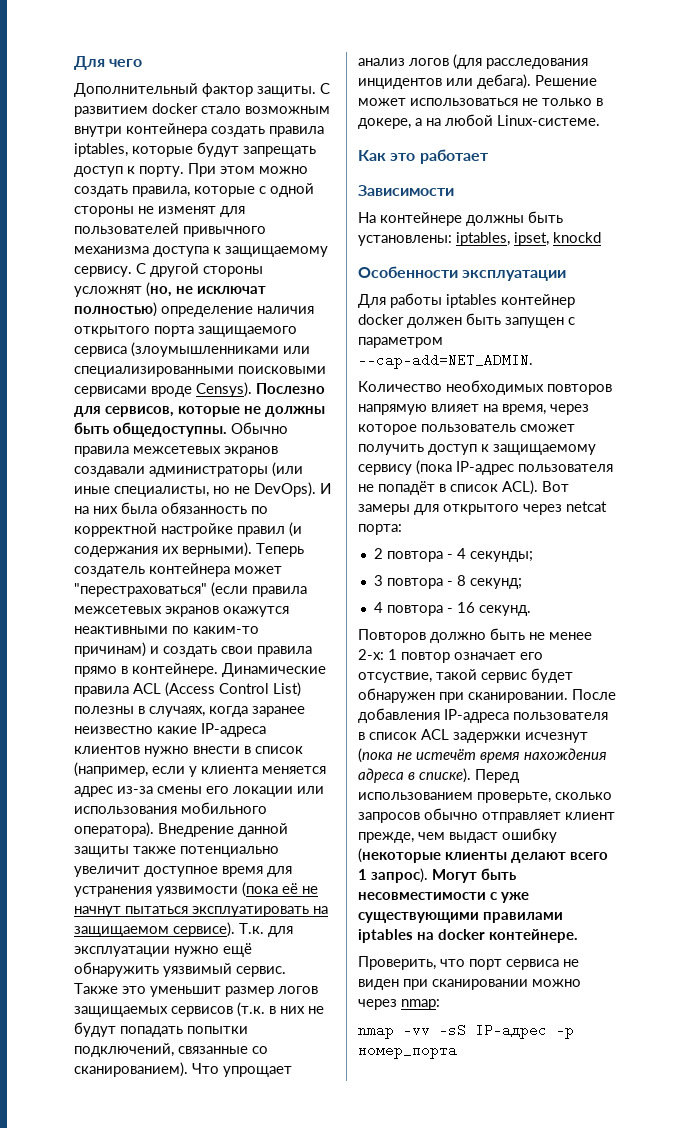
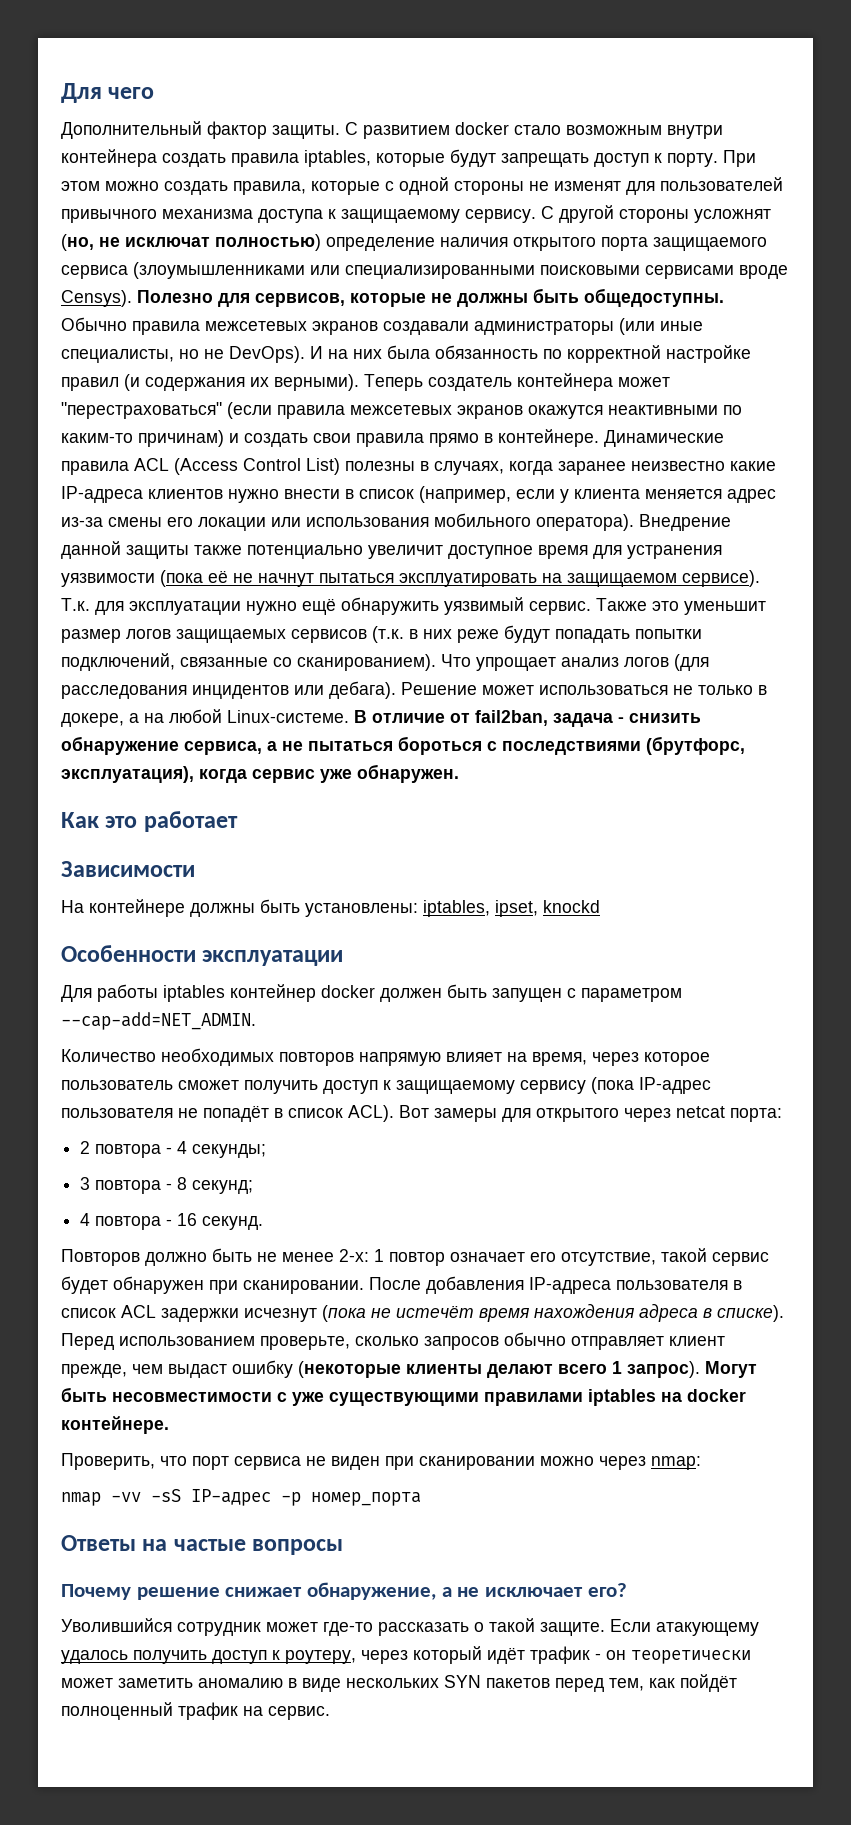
[256,383,325,394] Послезно -> [137,290,213,303] Полезно
[308,1006,324,1014] не -> [457,629,499,643] реже
(600, 120) none -> [354,710,701,727] [61,736,745,755] [61,764,459,783] В отличие от fail2ban, задача - снизить обнаружение сервиса, а не пытаться бороться с последствиями (брутфорс, эксплуатация), когда сервис уже обнаружен.
[358,672,432,683] отсуствие, -> [561,1252,656,1266] отсутствие,
(457, 1050) none -> [61,1535,344,1555] [61,1582,627,1600] [61,1618,759,1636] [61,1646,751,1664] [61,1674,737,1692] [61,1702,330,1720] // Ответы на частые вопросы // Почему решение снижает обнаружение, а не исключает его? // Уволившийся сотрудник может где-то рассказать о такой защите. Если атакующему удалось получить доступ к роутеру, через который идёт трафик - он теоретически может заметить аномалию в виде нескольких SYN пакетов перед тем, как пойдёт полноценный трафик на сервис.

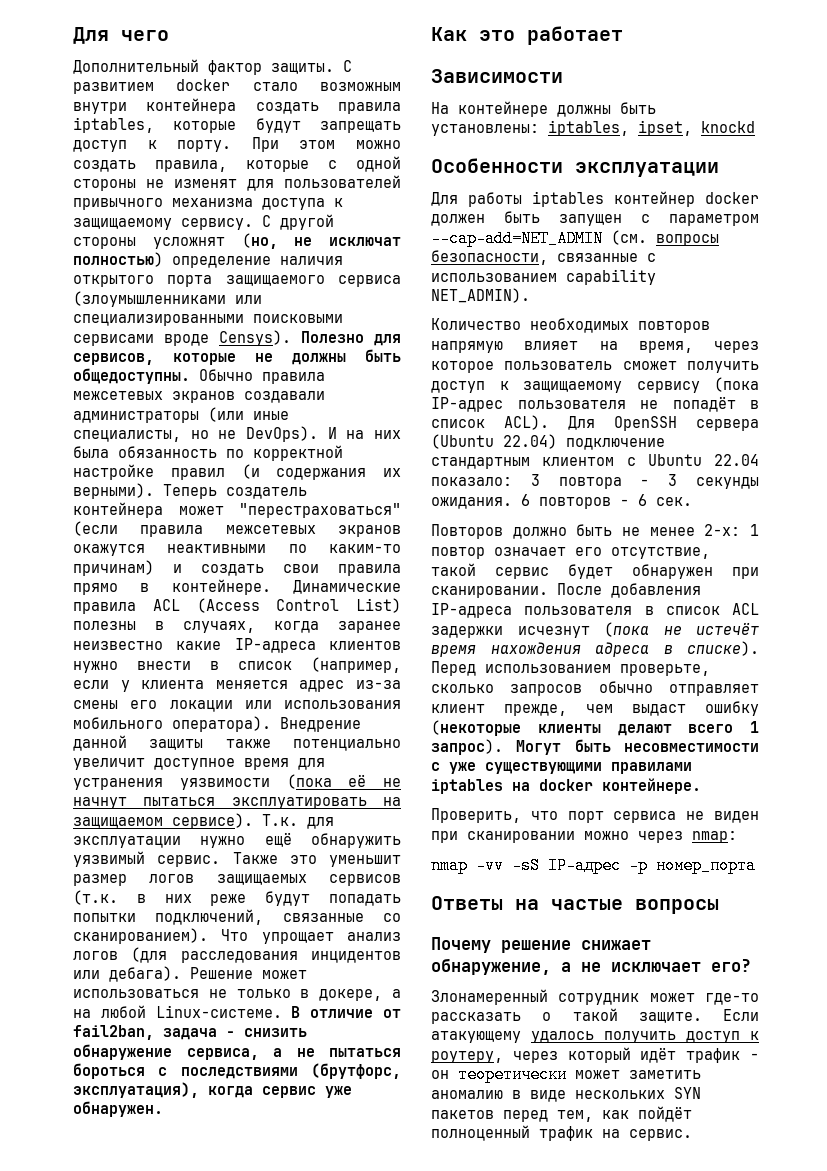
[61,1012,256,1030] --cap-add=NET_ADMIN. -> [431,230,719,247] [431,250,656,265] [431,269,656,285] [431,288,530,303] --cap-add=NET_ADMIN (см. вопросы безопасности, связанные с использованием capability NET_ADMIN).
[399,1105,782,1122] [80,1141,267,1158] [80,1177,254,1194] [80,1213,264,1230] Вот замеры для открытого через netcat порта: // 2 повтора - 4 секунды; // 3 повтора - 8 секунд; // 4 повтора - 16 секунд. -> [568,416,759,431] [431,434,665,450] [431,454,759,469] [431,474,759,489] [431,494,692,509] Для OpenSSH сервера (Ubuntu 22.04) подключение стандартным клиентом с Ubuntu 22.04 показало: 3 повтора - 3 секунды ожидания. 6 повторов - 6 сек.
[61,1618,172,1632] Уволившийся -> [431,989,548,1005] Злонамеренный

